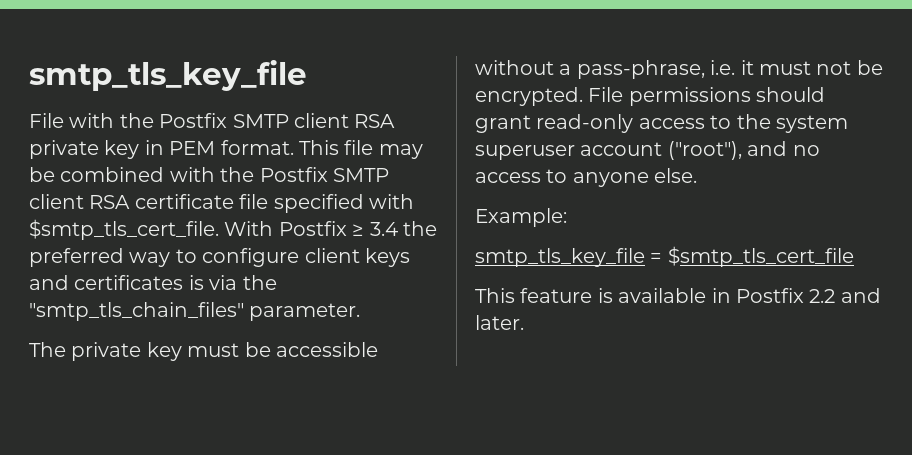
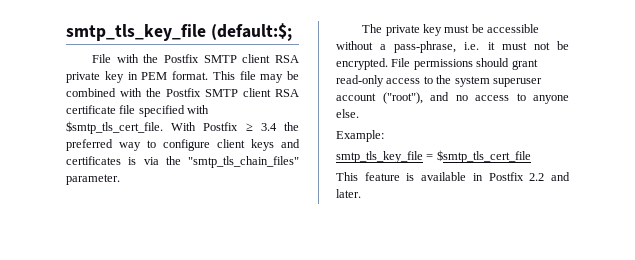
[29,60,307,91] smtp_tls_key_file -> [66,23,292,41] smtp_tls_key_file (default:$;

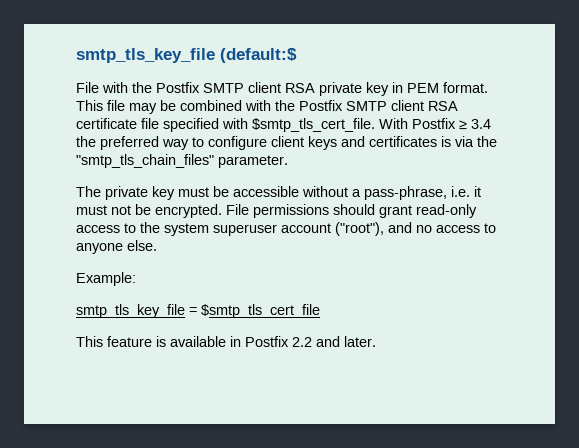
[66,23,292,41] smtp_tls_key_file (default:$; -> [76,48,297,63] smtp_tls_key_file (default:$

